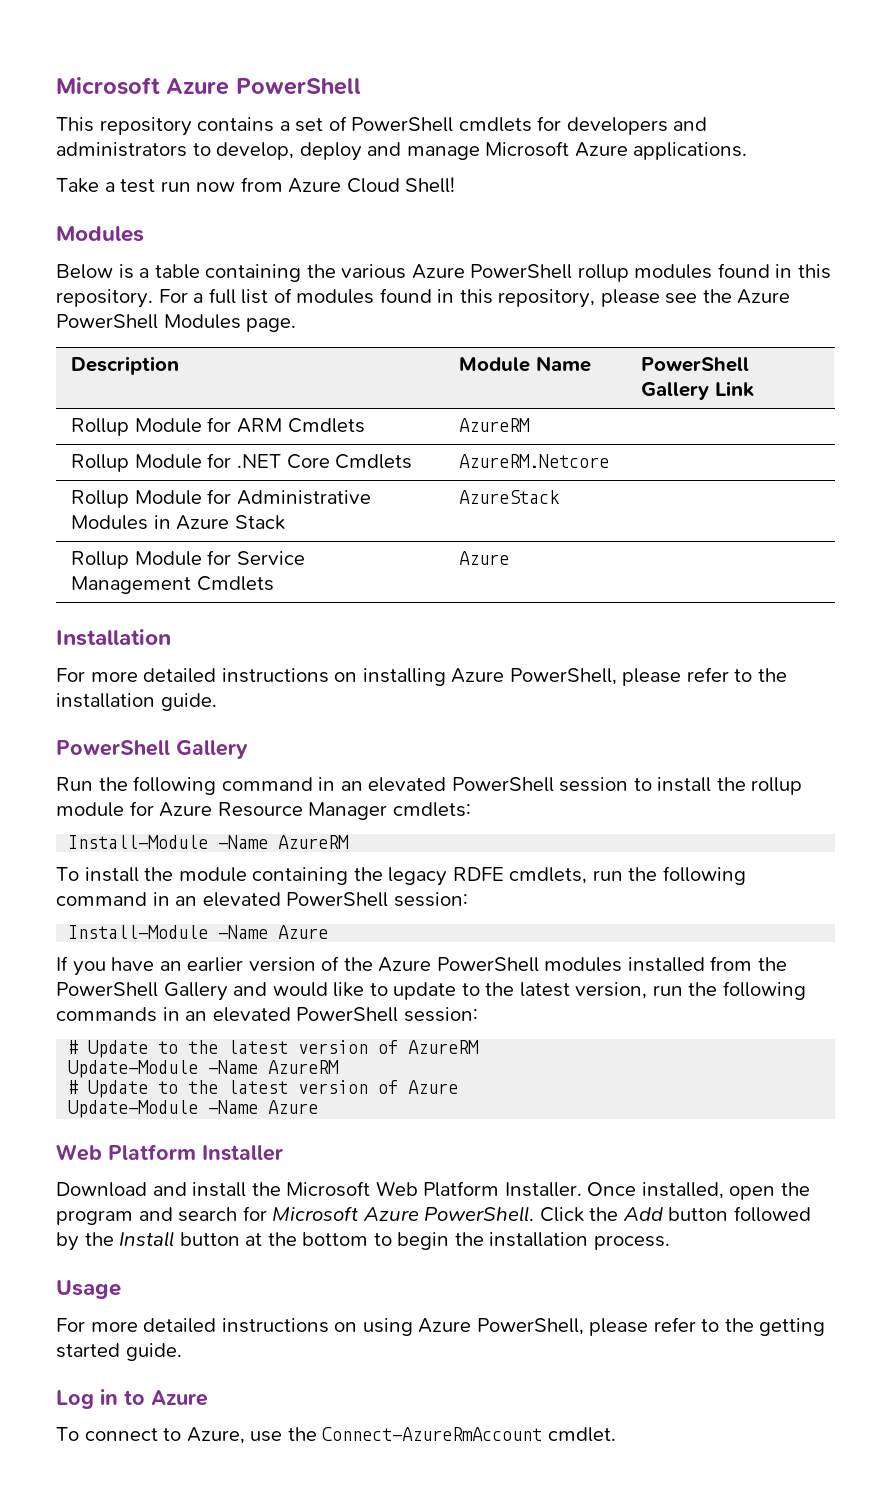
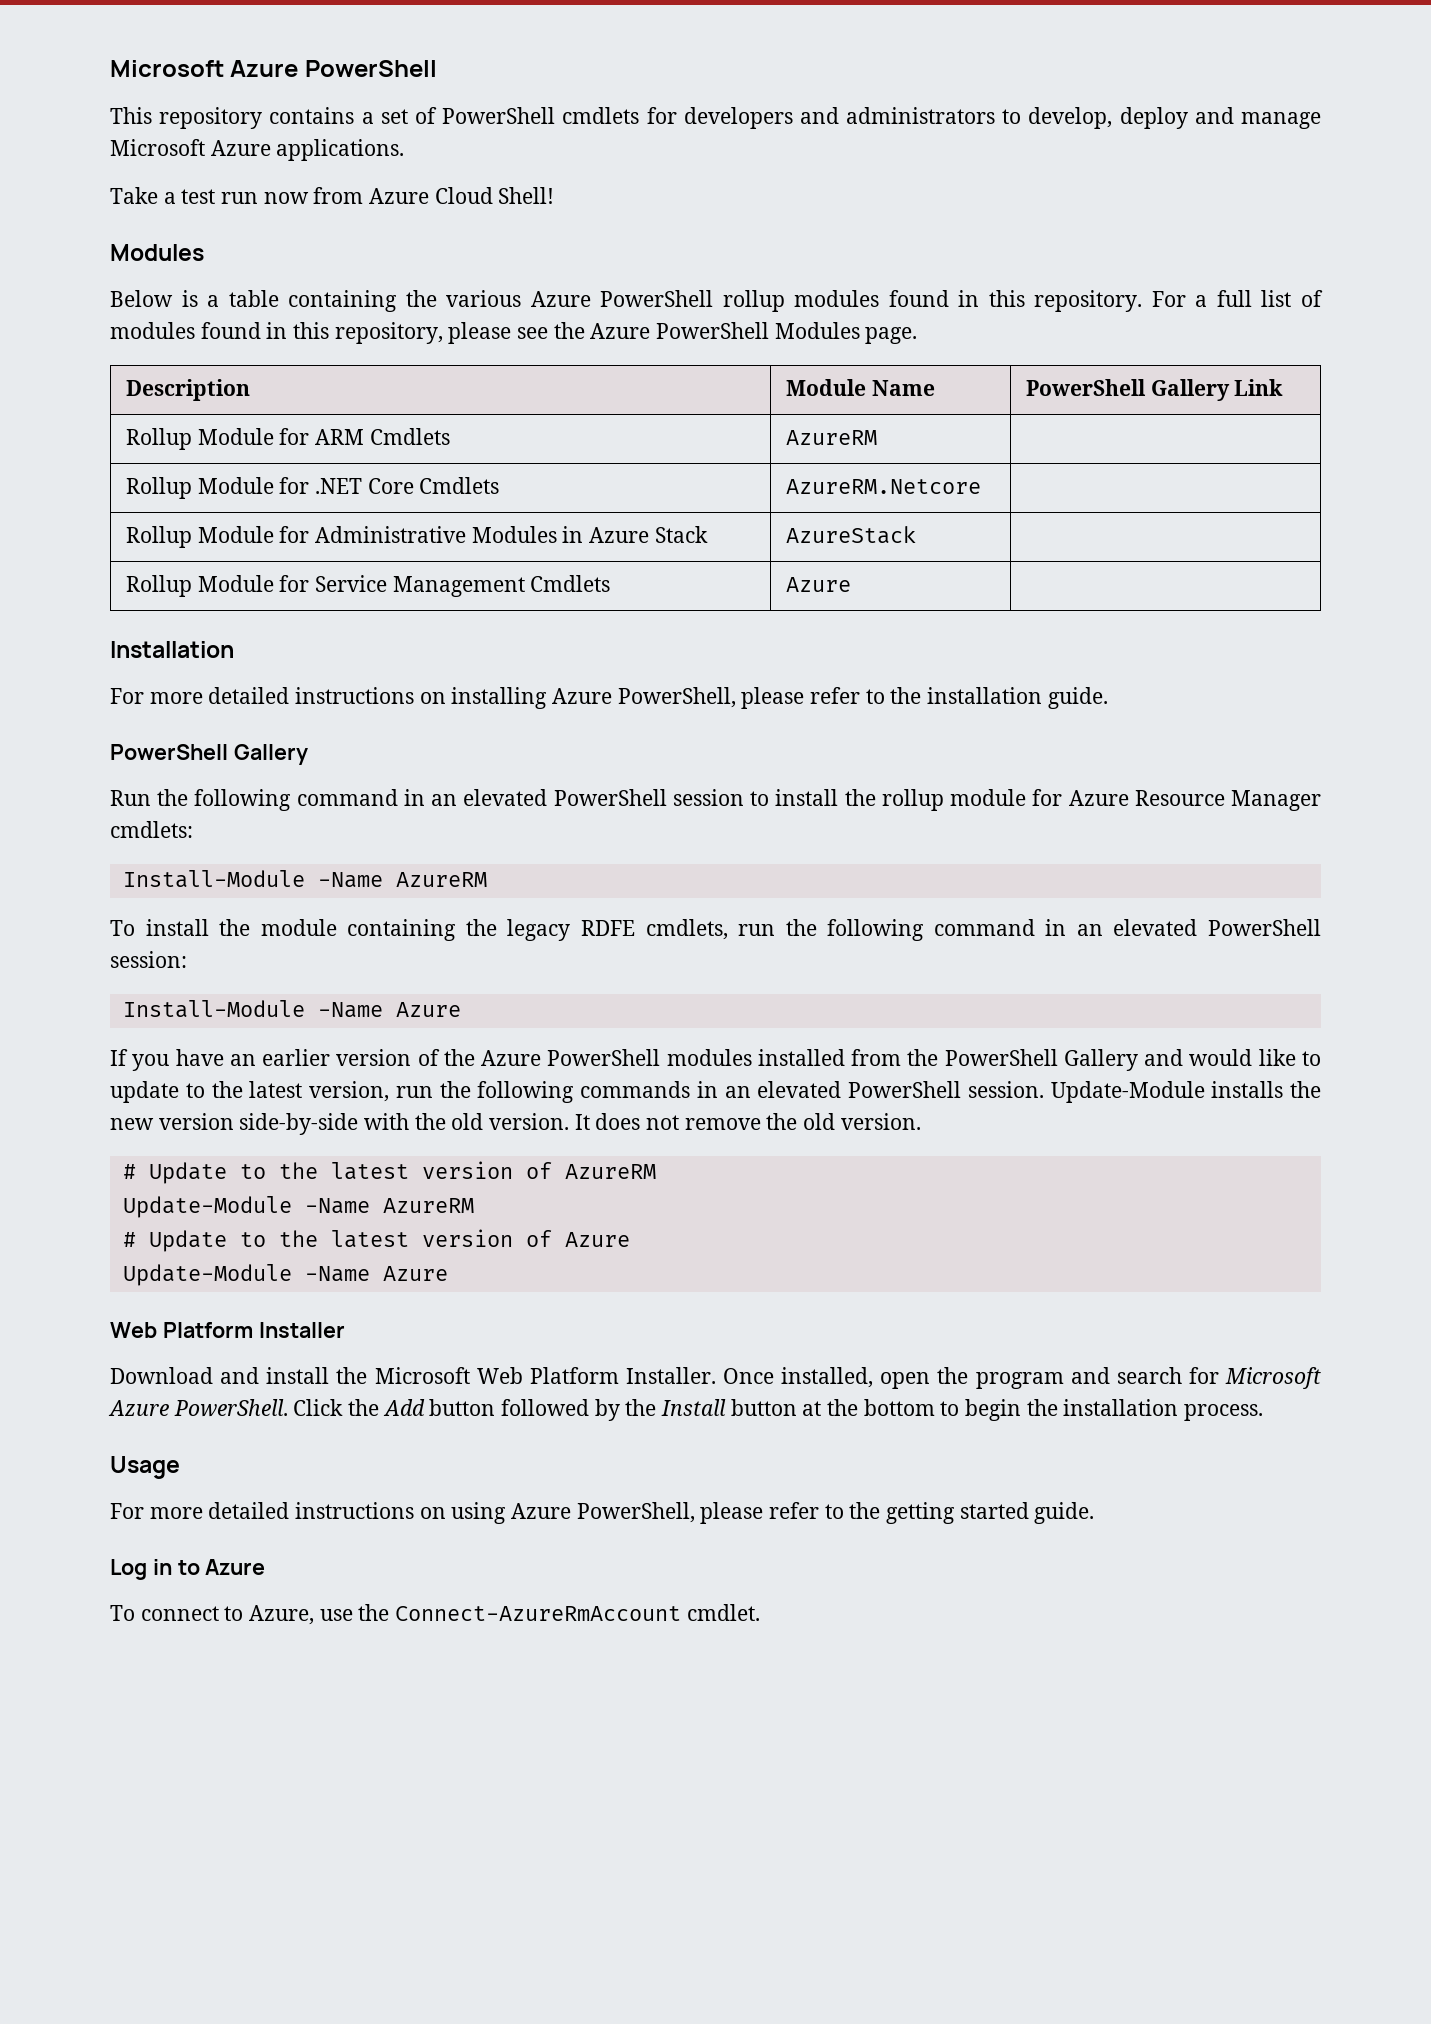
[403,1007,478,1022] session: -> [967,1081,1321,1103] [110,1113,921,1135] session. Update-Module installs the new version side-by-side with the old version. It does not remove the old version.

